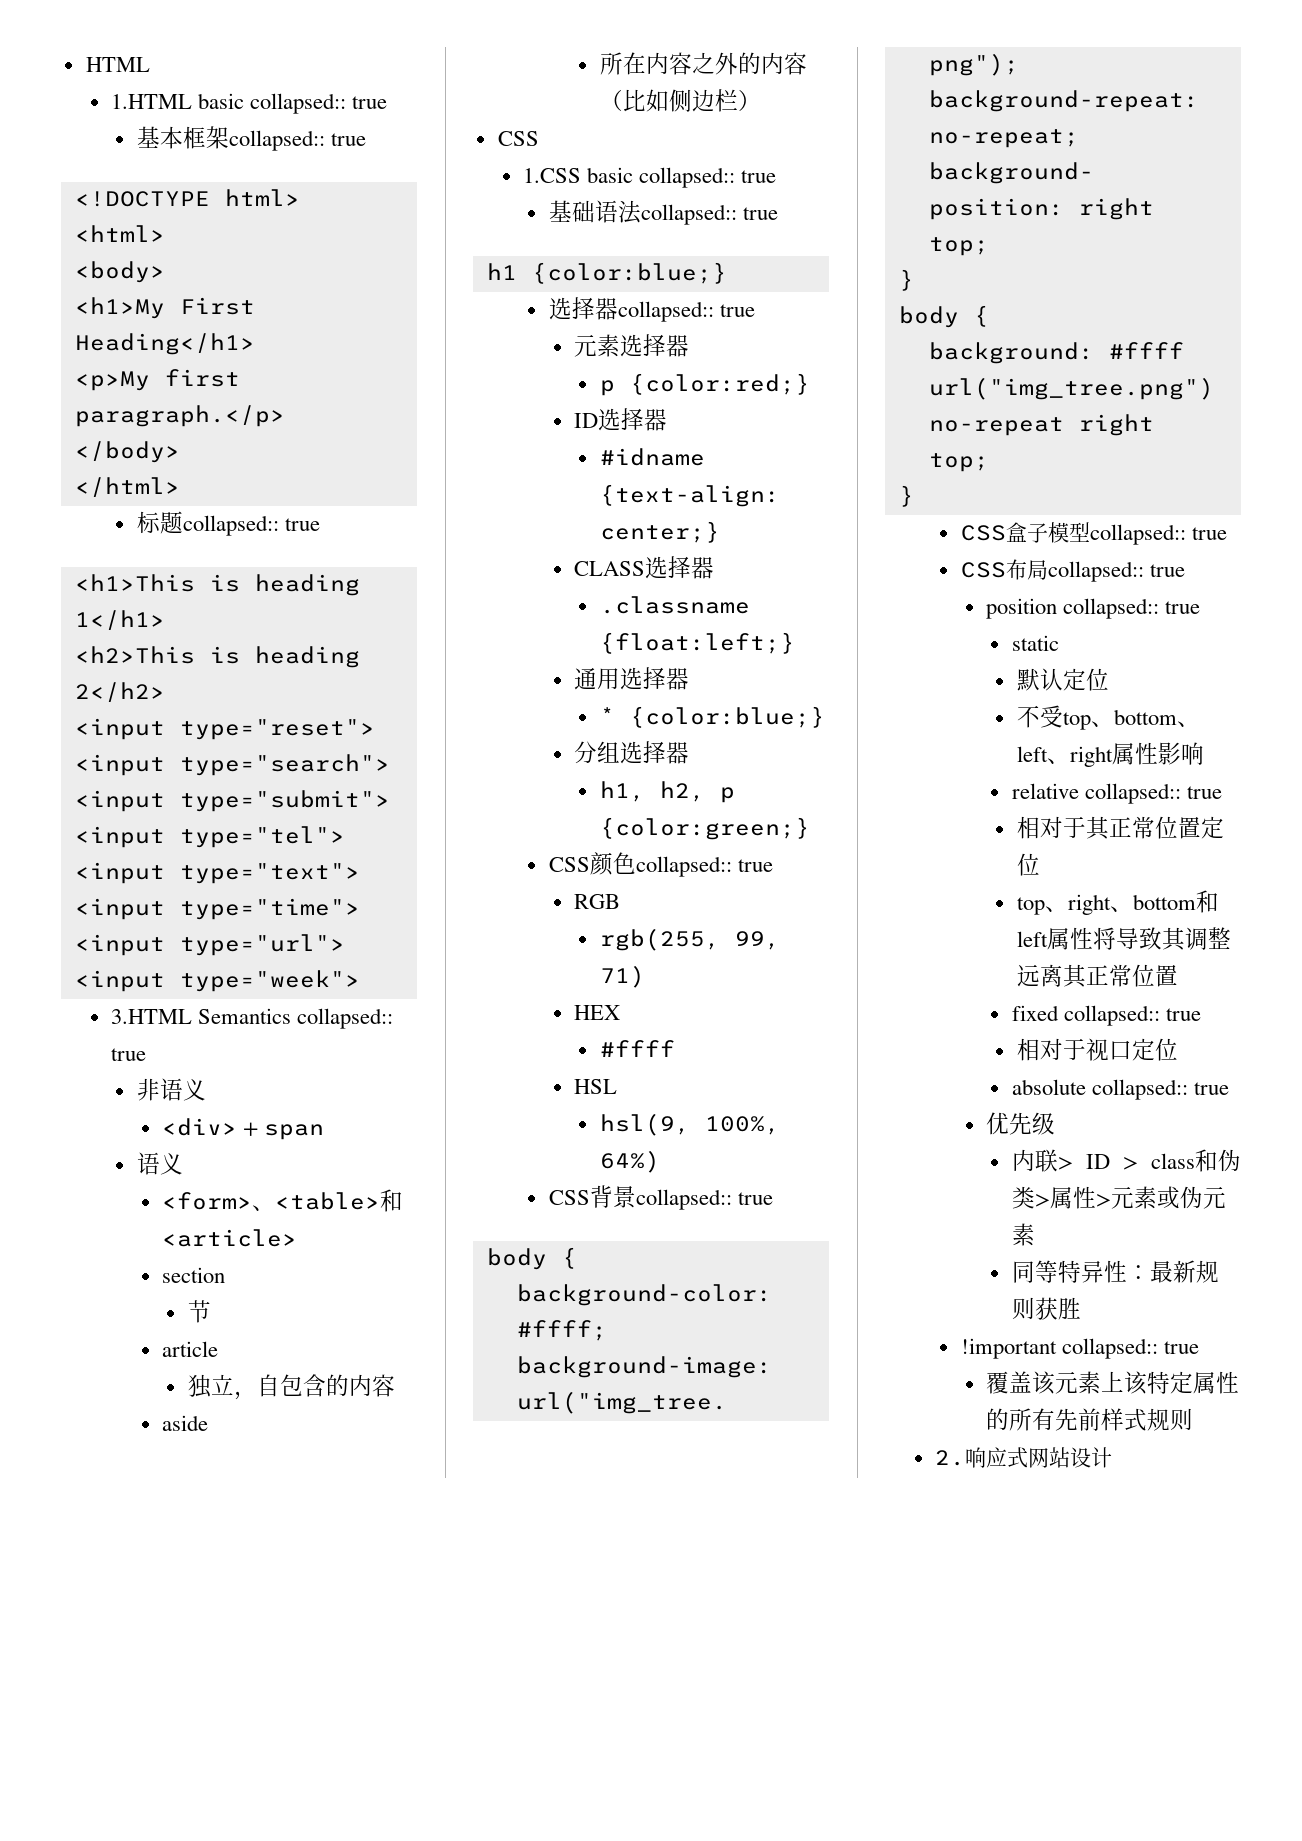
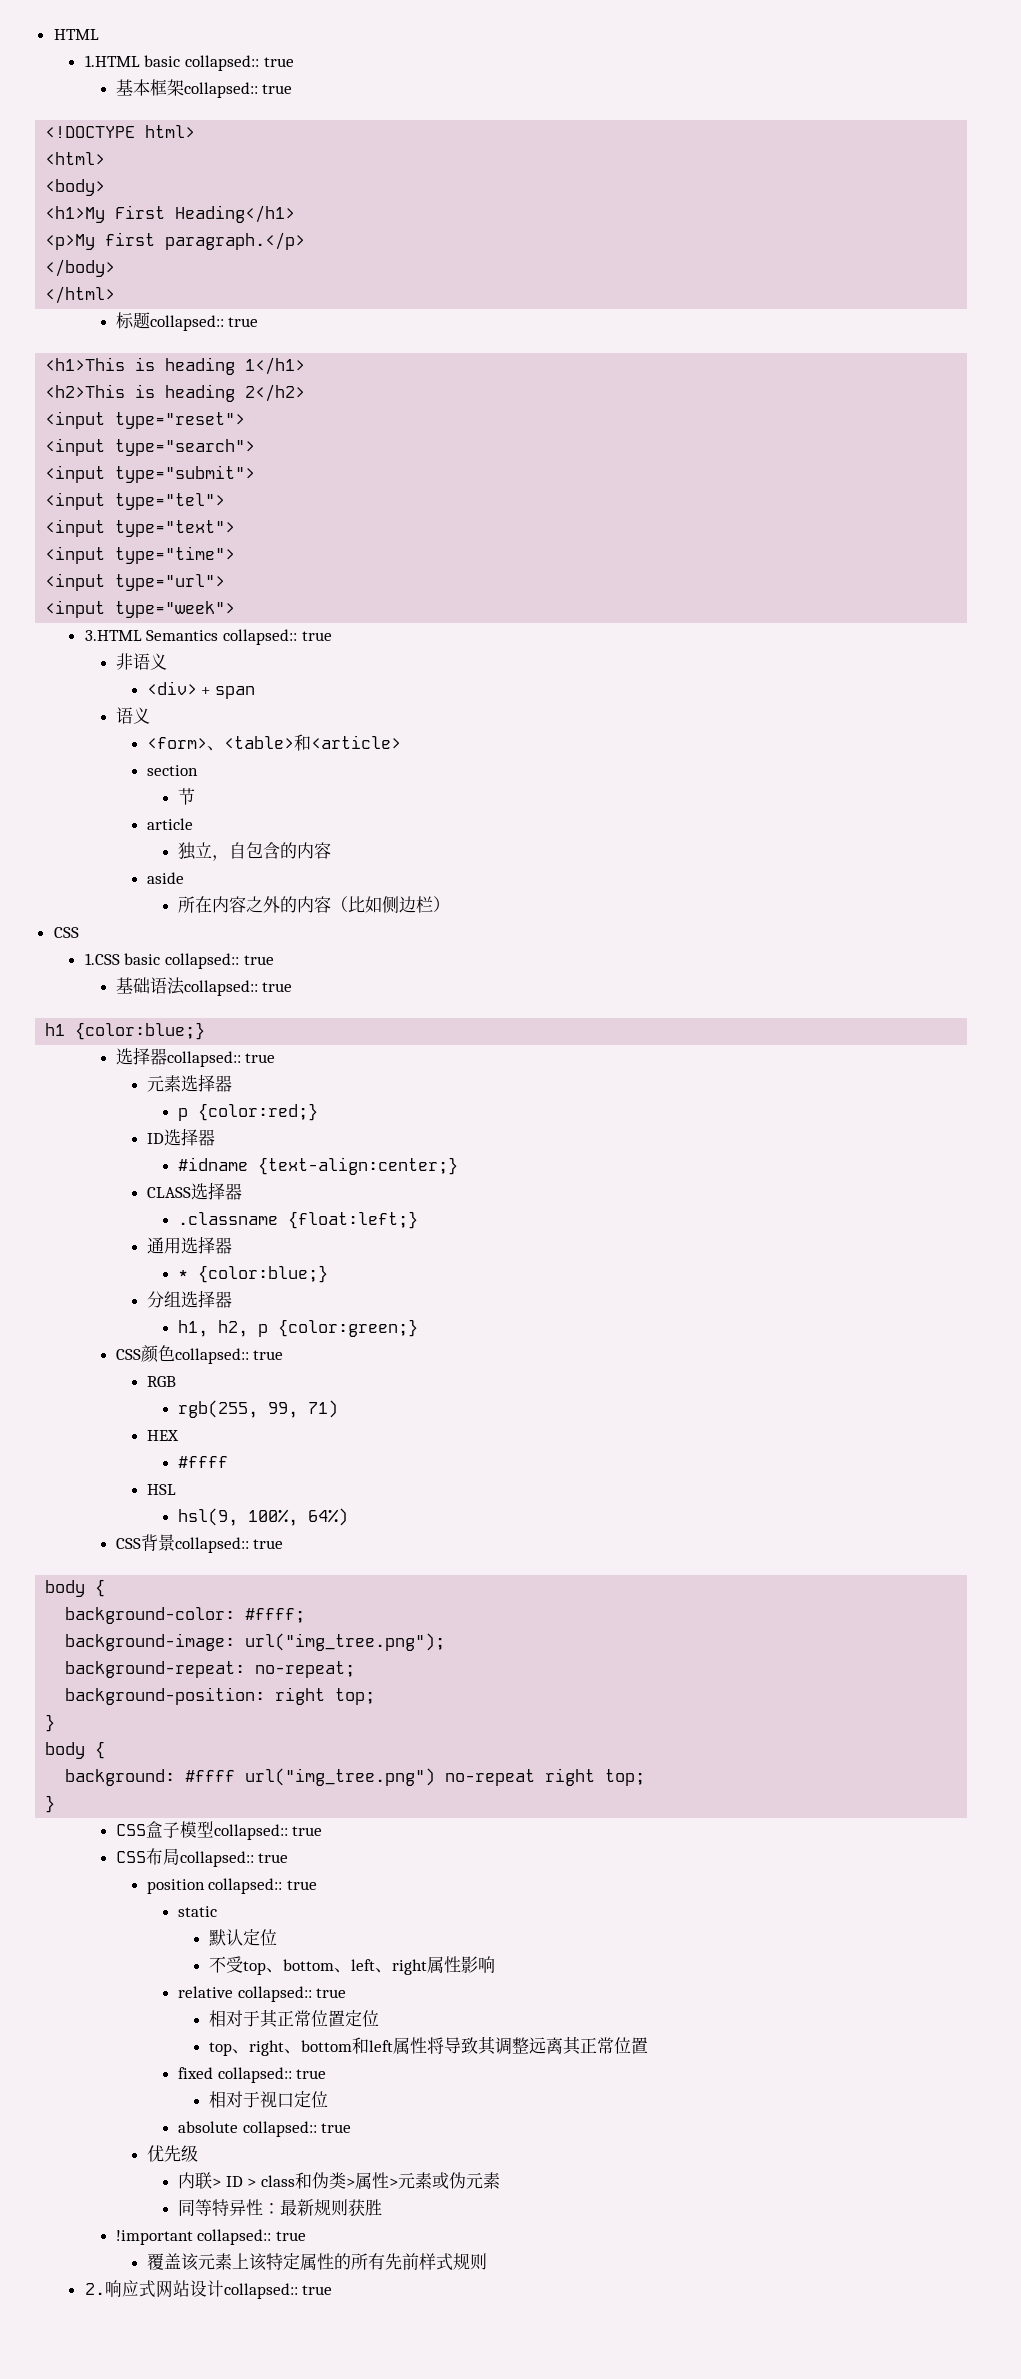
(1113, 1457) none -> [223,2283,333,2299] collapsed:: true

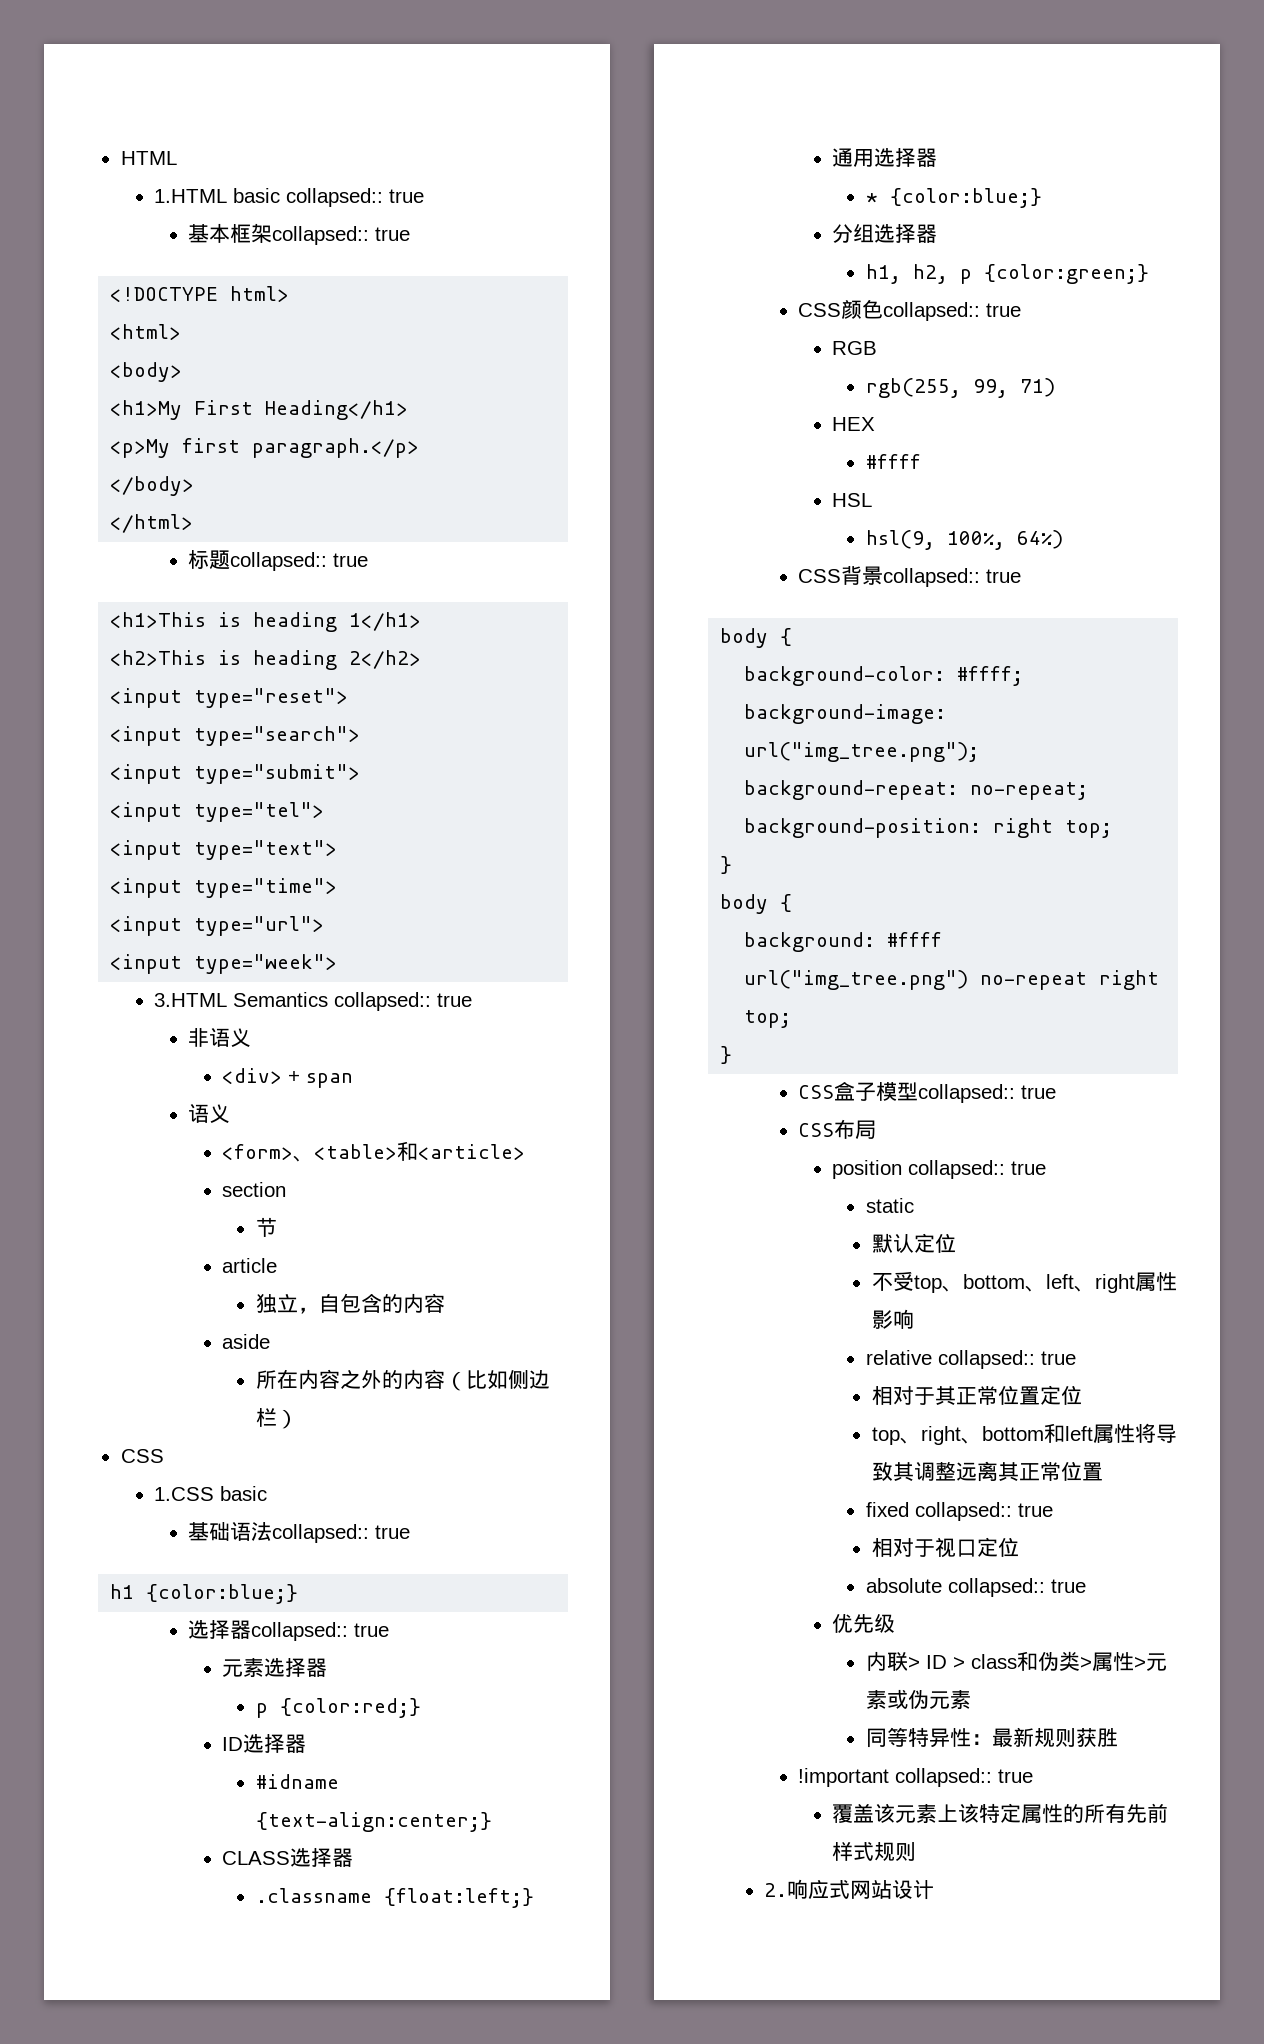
[164,953,274,969] collapsed:: true -> (268, 1493) none
[179,1851,289,1867] collapsed:: true -> (877, 1129) none
[223,2283,333,2299] collapsed:: true -> (935, 1890) none

